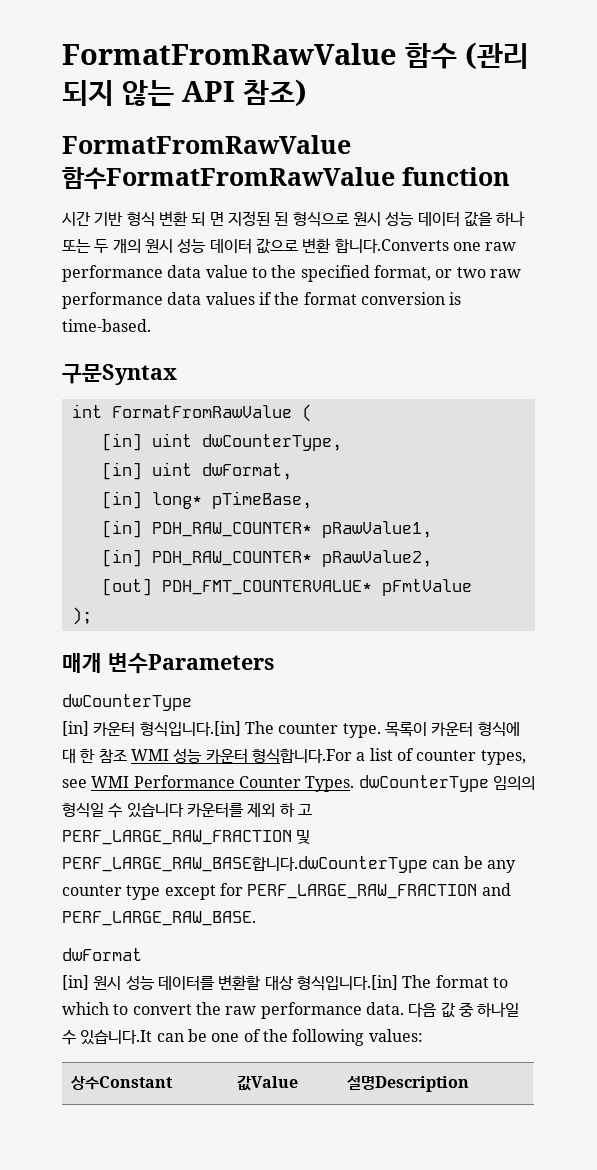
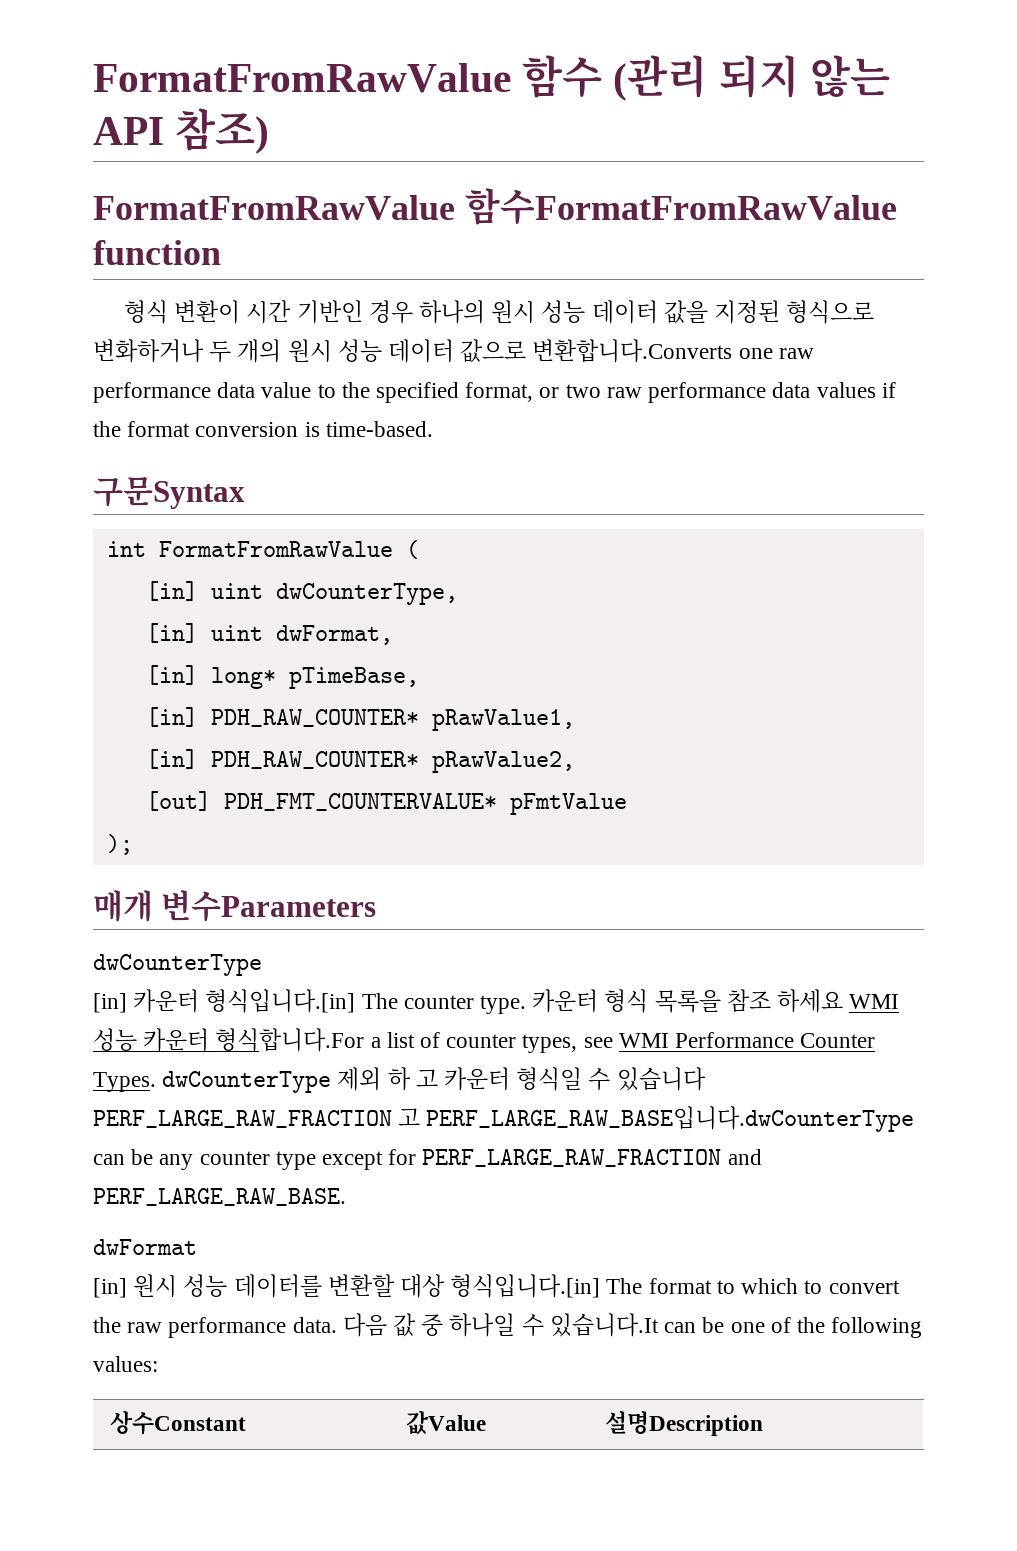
[62,211,349,227] 시간 기반 형식 변환 되 면 지정된 된 형식으로 -> [124,300,486,324] 형식 변환이 시간 기반인 경우 하나의
[496,211,526,226] [62,239,91,253] 하나 또는 -> [714,300,875,324] [93,339,204,363] 지정된 형식으로 변화하거나
[302,238,449,253] 변환 합니다.Converts -> [532,339,733,363] 변환합니다.Converts
[384,721,520,737] [62,748,127,763] 목록이 카운터 형식에 대 한 참조 -> [532,989,844,1013] 카운터 형식 목록을 참조 하세요
[492,776,535,790] [62,802,312,818] [62,830,311,845] [62,856,428,873] 임의의 형식일 수 있습니다 카운터를 제외 하 고 PERF_LARGE_RAW_FRACTION 및 PERF_LARGE_RAW_BASE합니다.dwCounterType -> [337,1067,706,1091] [93,1106,915,1132] 제외 하 고 카운터 형식일 수 있습니다 PERF_LARGE_RAW_FRACTION 고 PERF_LARGE_RAW_BASE입니다.dwCounterType

